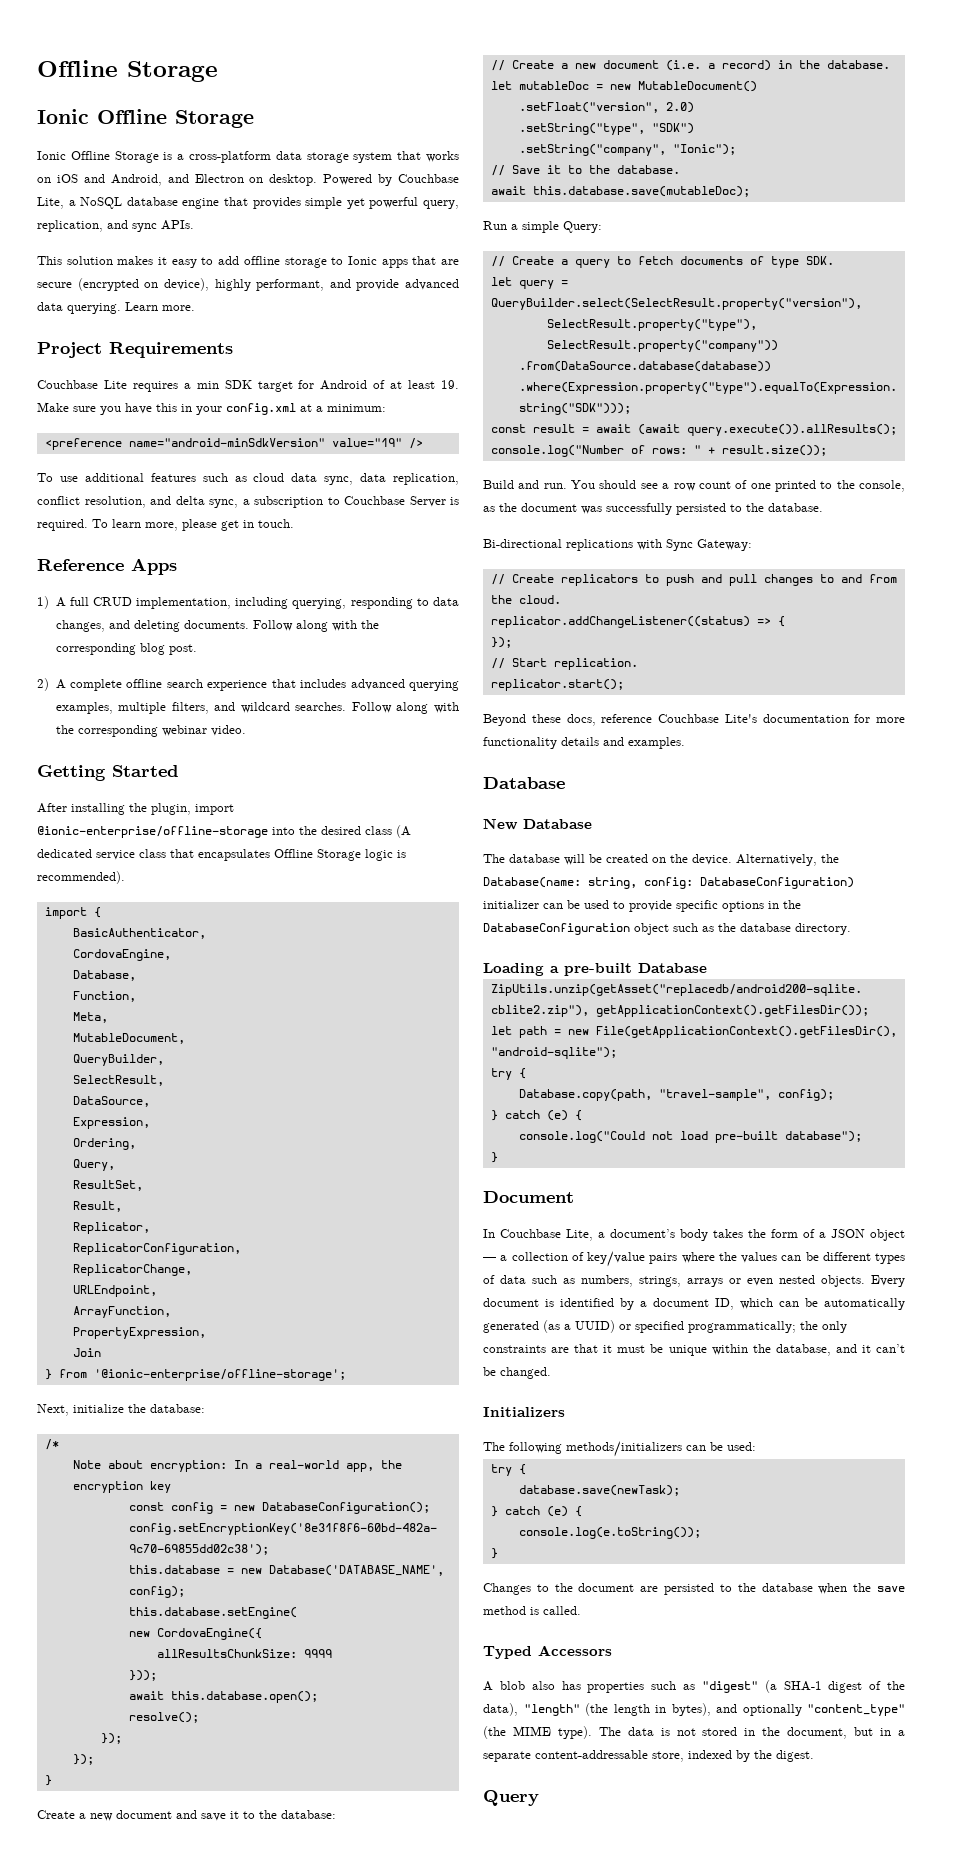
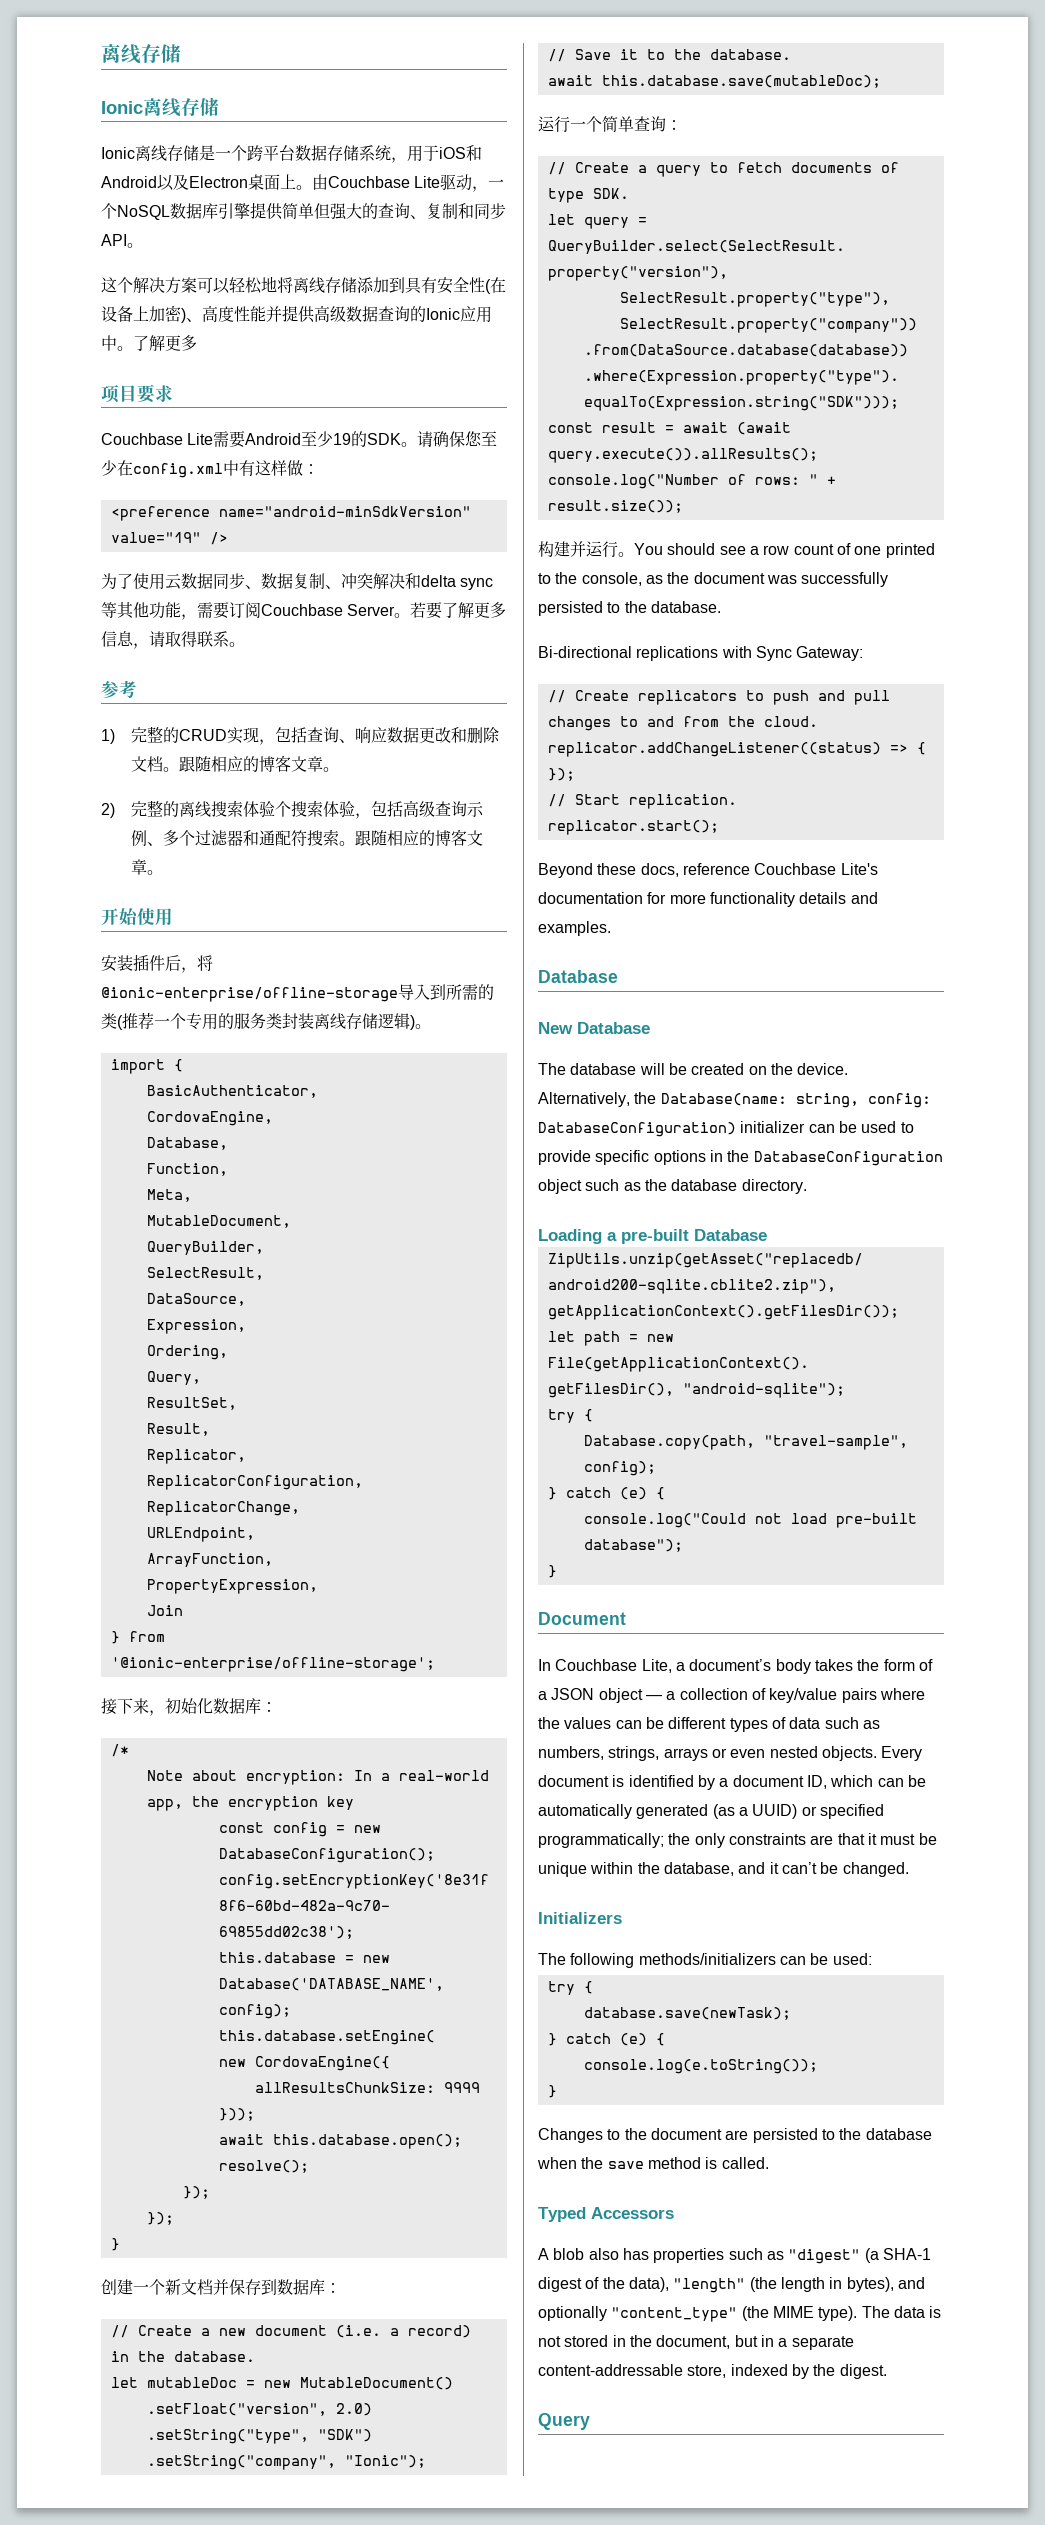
[37,60,218,82] [37,109,254,128] [37,151,460,163] [37,174,459,186] [37,197,460,209] [37,220,194,232] [37,256,459,268] [37,278,459,291] [37,302,195,314] [37,342,233,358] [37,380,460,392] [37,402,386,415] [44,438,423,450] [37,473,459,485] [37,496,459,508] [37,519,294,531] [37,558,177,575] [37,596,459,609] [55,620,379,632] [55,643,197,655] [37,678,459,691] [55,702,459,714] [55,725,246,737] [37,765,178,781] [37,803,234,815] [37,825,411,838] [37,849,406,861] [37,871,125,884] Offline Storage // Ionic Offline Storage // Ionic Offline Storage is a cross-platform data storage system that works on iOS and Android, and Electron on desktop. Powered by Couchbase Lite, a NoSQL database engine that provides simple yet powerful query, replication, and sync APIs. // This solution makes it easy to add offline storage to Ionic apps that are secure (encrypted on device), highly performant, and provide advanced data querying. Learn more. // Project Requirements // Couchbase Lite requires a min SDK target for Android of at least 19. Make sure you have this in your config.xml at a minimum: // <preference name="android-minSdkVersion" value="19" /> // To use additional features such as cloud data sync, data replication, conflict resolution, and delta sync, a subscription to Couchbase Server is required. To learn more, please get in touch. // Reference Apps // 1) A full CRUD implementation, including querying, responding to data changes, and deleting documents. Follow along with the corresponding blog post. // 2) A complete offline search experience that includes advanced querying examples, multiple filters, and wildcard searches. Follow along with the corresponding webinar video. // Getting Started // After installing the plugin, import @ionic-enterprise/offline-storage into the desired class (A dedicated service class that encapsulates Offline Storage logic is recommended). -> [101,44,181,64] [101,97,219,117] [101,145,482,163] [101,174,505,192] [101,202,506,220] [101,234,143,248] [101,276,506,294] [101,305,492,323] [101,335,197,351] [101,384,173,403] [101,431,498,448] [101,460,319,478] [110,506,471,521] [110,532,228,545] [101,573,494,590] [101,602,507,620] [101,631,245,649] [101,680,137,698] [101,726,501,745] [131,755,340,772] [101,800,485,819] [131,829,484,846] [131,859,164,875] [101,908,173,926] [101,954,213,973] [101,984,494,1002] [101,1012,431,1030] 离线存储 // Ionic离线存储 // Ionic离线存储是一个跨平台数据存储系统，用于iOS和Android以及Electron桌面上。由Couchbase Lite驱动，一个NoSQL数据库引擎提供简单但强大的查询、复制和同步API。 // 这个解决方案可以轻松地将离线存储添加到具有安全性(在设备上加密)、高度性能并提供高级数据查询的Ionic应用中。了解更多 // 项目要求 // Couchbase Lite需要Android至少19的SDK。请确保您至少在config.xml中有这样做： // <preference name="android-minSdkVersion" value="19" /> // 为了使用云数据同步、数据复制、冲突解决和delta sync等其他功能，需要订阅Couchbase Server。若要了解更多信息，请取得联系。 // 参考 // 1)完整的CRUD实现，包括查询、响应数据更改和删除文档。跟随相应的博客文章。 // 2)完整的离线搜索体验个搜索体验，包括高级查询示例、多个过滤器和通配符搜索。跟随相应的博客文章。 // 开始使用 // 安装插件后，将@ionic-enterprise/offline-storage导入到所需的类(推荐一个专用的服务类封装离线存储逻辑)。
[37,1404,205,1416] Next, initialize the database: -> [101,1698,277,1716] 接下来，初始化数据库：
[37,1810,336,1821] Create a new document and save it to the database: -> [101,2279,341,2295] 创建一个新文档并保存到数据库：
[483,221,602,233] Run a simple Query: -> [538,116,682,133] 运行一个简单查询：
[483,480,567,489] Build and run. -> [538,541,634,558] 构建并运行。

